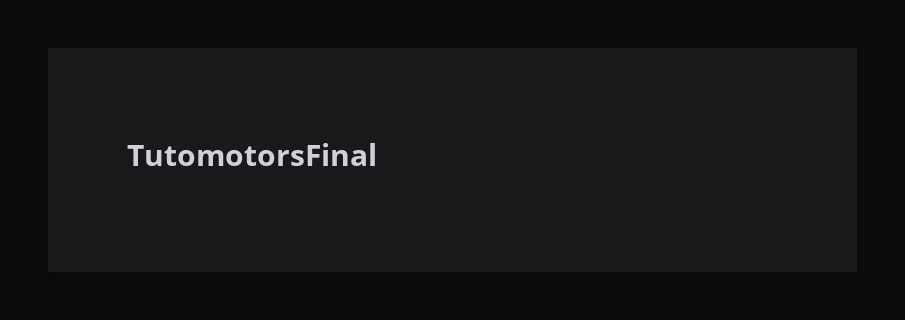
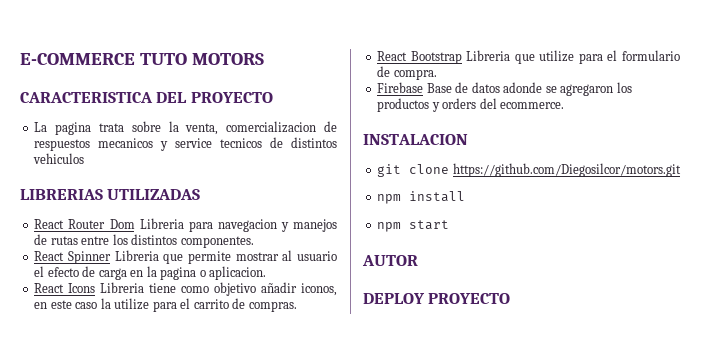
[127,143,377,166] TutomotorsFinal -> [20,53,264,65] [20,92,273,103] [34,121,337,135] [34,137,337,151] [33,153,85,164] [20,189,201,200] [34,218,337,232] [34,234,254,248] [34,250,337,264] [34,266,267,280] [34,282,337,296] [34,298,297,312] [377,50,680,64] [377,66,437,80] [377,82,632,96] [377,98,565,112] [363,134,468,145] [377,163,681,177] [377,191,466,204] [377,220,450,232] [362,255,418,266] [363,293,511,304] E-COMMERCE TUTO MOTORS // CARACTERISTICA DEL PROYECTO // La pagina trata sobre la venta, comercializacion de respuestos mecanicos y service tecnicos de distintos vehiculos // LIBRERIAS UTILIZADAS // React Router Dom Libreria para navegacion y manejos de rutas entre los distintos componentes. // React Spinner Libreria que permite mostrar al usuario el efecto de carga en la pagina o aplicacion. // React Icons Libreria tiene como objetivo añadir iconos, en este caso la utilize para el carrito de compras. // React Bootstrap Libreria que utilize para el formulario de compra. // Firebase Base de datos adonde se agregaron los productos y orders del ecommerce. // INSTALACION // git clone https://github.com/Diegosilcor/motors.git // npm install // npm start // AUTOR // DEPLOY PROYECTO

